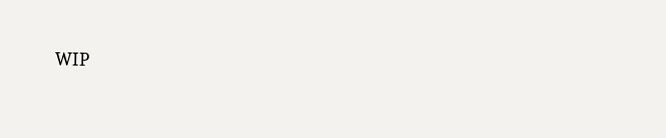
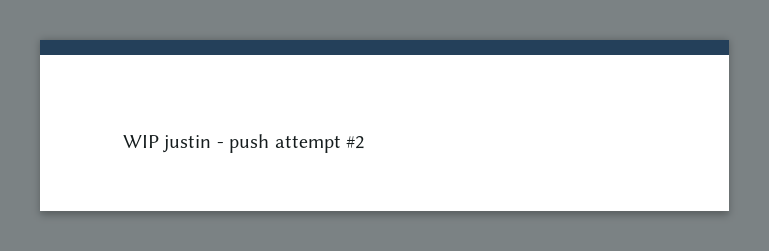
(90, 59) none -> [163,134,364,153] justin - push attempt #2

